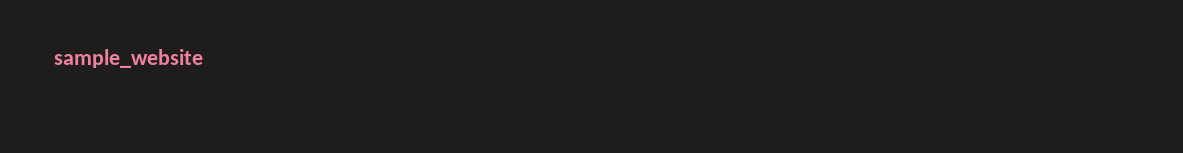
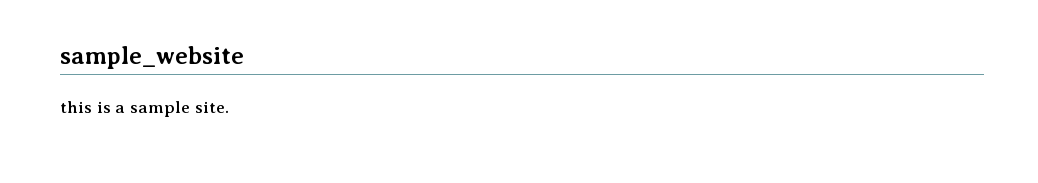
(203, 58) none -> [60,101,229,117] // this is a sample site.

